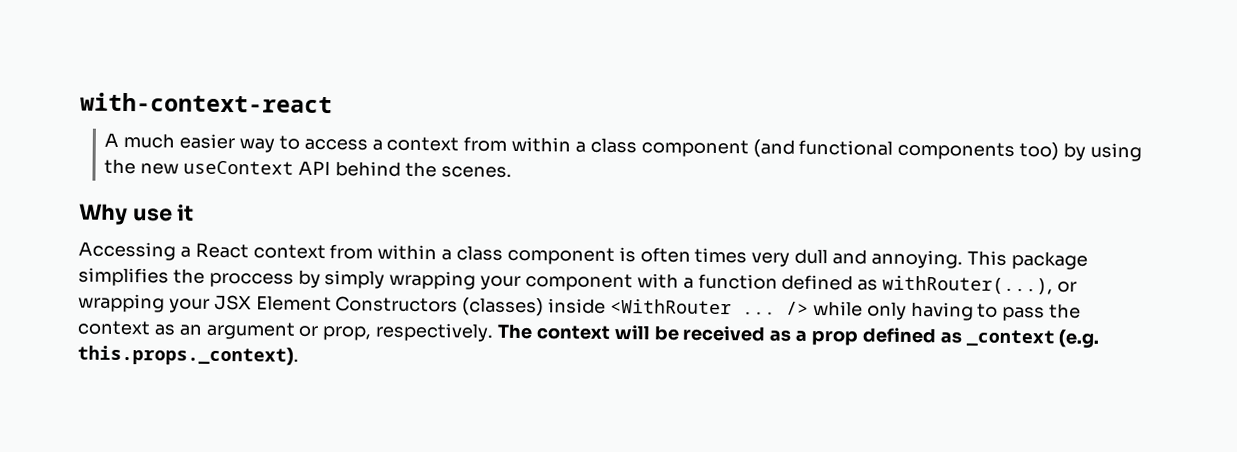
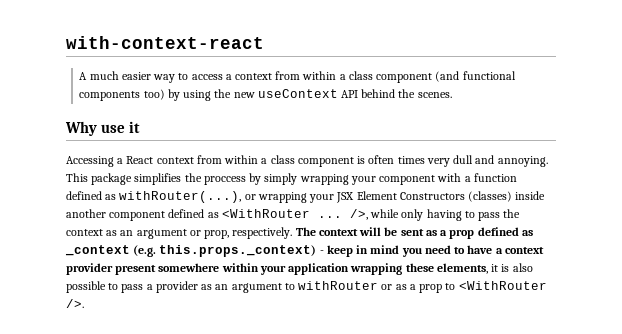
(607, 306) none -> [66,209,219,221] another component defined as
[786,301,810,315] /> -> [349,209,368,220] />,
[682,325,766,342] received -> [400,229,424,236] sent
[77,345,299,366] this.props._context). -> [159,245,544,257] [66,263,533,275] [66,281,547,293] [66,299,84,308] this.props._context) - keep in mind you need to have a context provider present somewhere within your application wrapping these elements, it is also possible to pass a provider as an argument to withRouter or as a prop to <WithRouter />.

